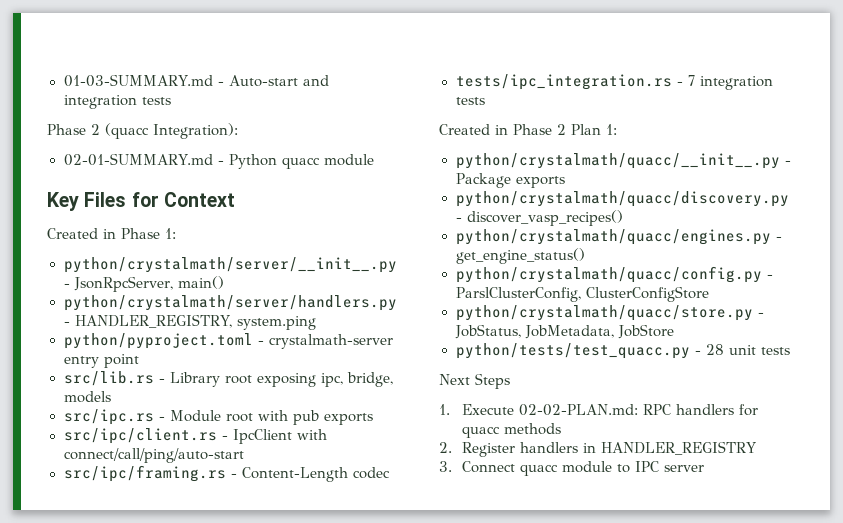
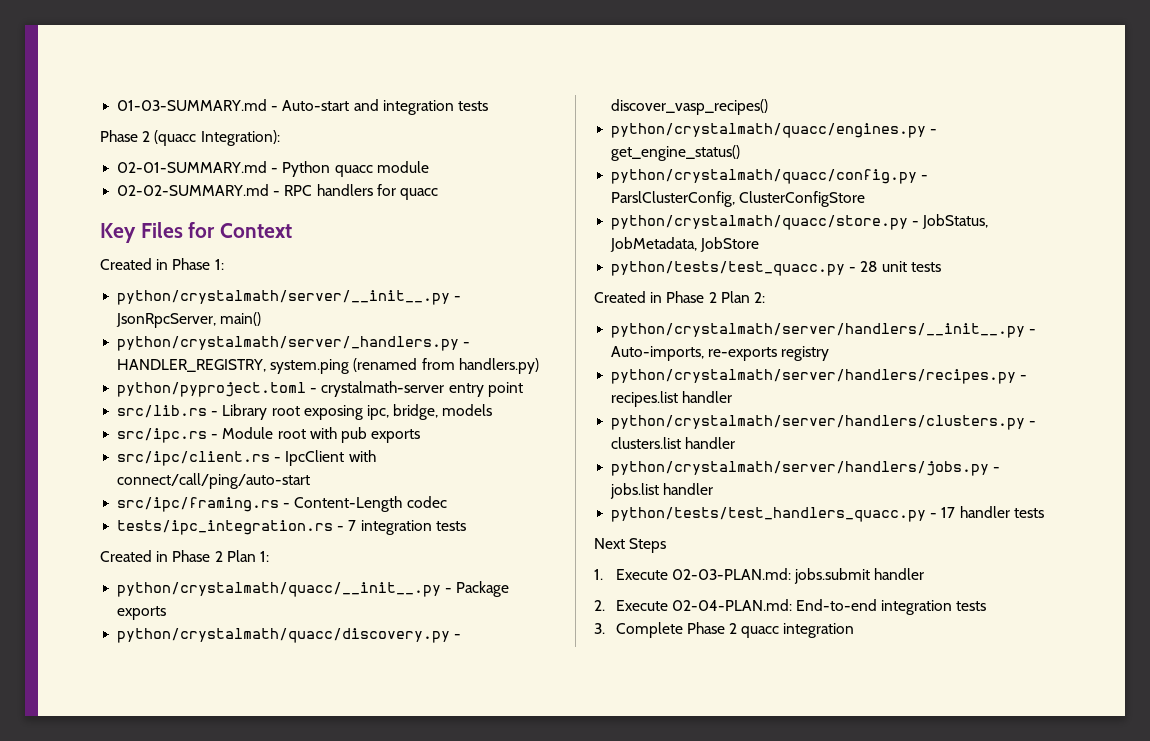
(375, 160) none -> [117,184,438,200] // 02-02-SUMMARY.md - RPC handlers for quacc
[63,295,397,311] python/crystalmath/server/handlers.py -> [117,336,460,351] python/crystalmath/server/_handlers.py
(317, 323) none -> [353,358,539,374] (renamed from handlers.py)
[439,373,510,389] [439,404,759,416] [462,423,562,438] [439,441,757,457] [439,461,705,476] Next Steps // 1. Execute 02-02-PLAN.md: RPC handlers for quacc methods // 2. Register handlers in HANDLER_REGISTRY // 3. Connect quacc module to IPC server -> [594,291,765,303] [611,323,1037,338] [611,346,830,361] [611,369,1028,384] [611,391,733,407] [611,415,1037,430] [611,437,736,449] [611,461,1001,476] [610,483,714,499] [611,506,1044,522] [594,538,667,553] [594,568,925,584] [594,599,987,615] [594,622,855,638] Created in Phase 2 Plan 2: // python/crystalmath/server/handlers/__init__.py - Auto-imports, re-exports registry // python/crystalmath/server/handlers/recipes.py - recipes.list handler // python/crystalmath/server/handlers/clusters.py - clusters.list handler // python/crystalmath/server/handlers/jobs.py - jobs.list handler // python/tests/test_handlers_quacc.py - 17 handler tests // Next Steps // 1. Execute 02-03-PLAN.md: jobs.submit handler // 2. Execute 02-04-PLAN.md: End-to-end integration tests // 3. Complete Phase 2 quacc integration

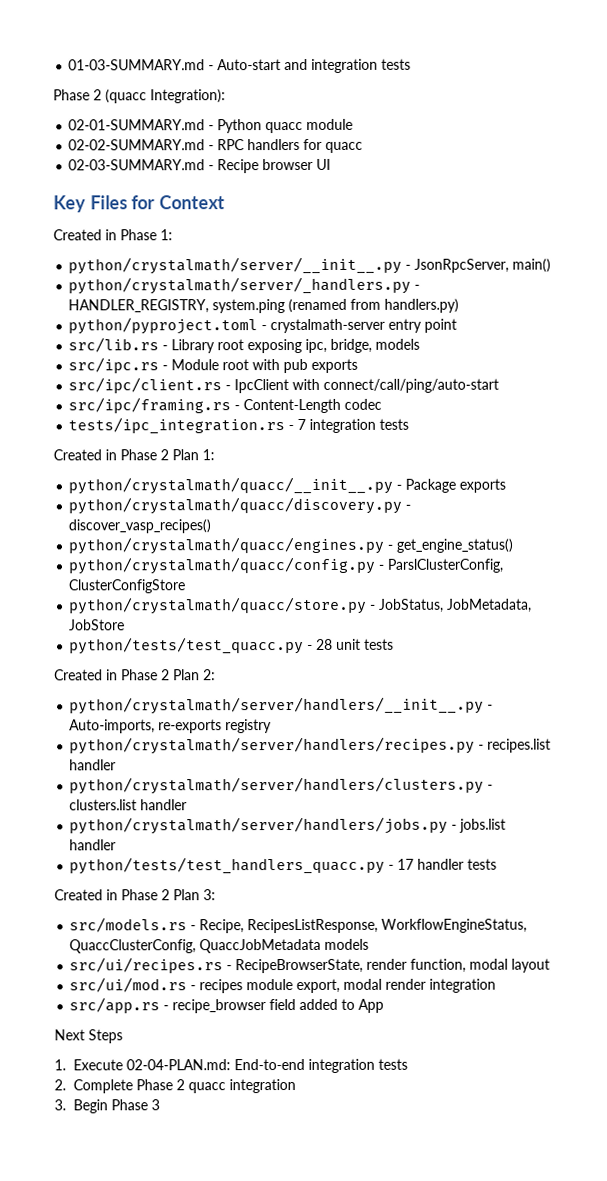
(438, 194) none -> [68,158,332,174] // 02-03-SUMMARY.md - Recipe browser UI
[594,538,667,553] [594,568,925,584] [594,600,605,611] Next Steps // 1. Execute 02-03-PLAN.md: jobs.submit handler // 2. -> [54,889,216,901] [69,917,528,934] [69,938,370,954] [69,957,551,974] [69,977,497,994] [69,997,385,1014] [54,1029,123,1044] [54,1059,66,1071] Created in Phase 2 Plan 3: // src/models.rs - Recipe, RecipesListResponse, WorkflowEngineStatus, QuaccClusterConfig, QuaccJobMetadata models // src/ui/recipes.rs - RecipeBrowserState, render function, modal layout // src/ui/mod.rs - recipes module export, modal render integration // src/app.rs - recipe_browser field added to App // Next Steps // 1.
[594,623,605,634] 3. -> [54,1079,66,1091] 2.
(855, 630) none -> [54,1099,160,1114] // 3. Begin Phase 3

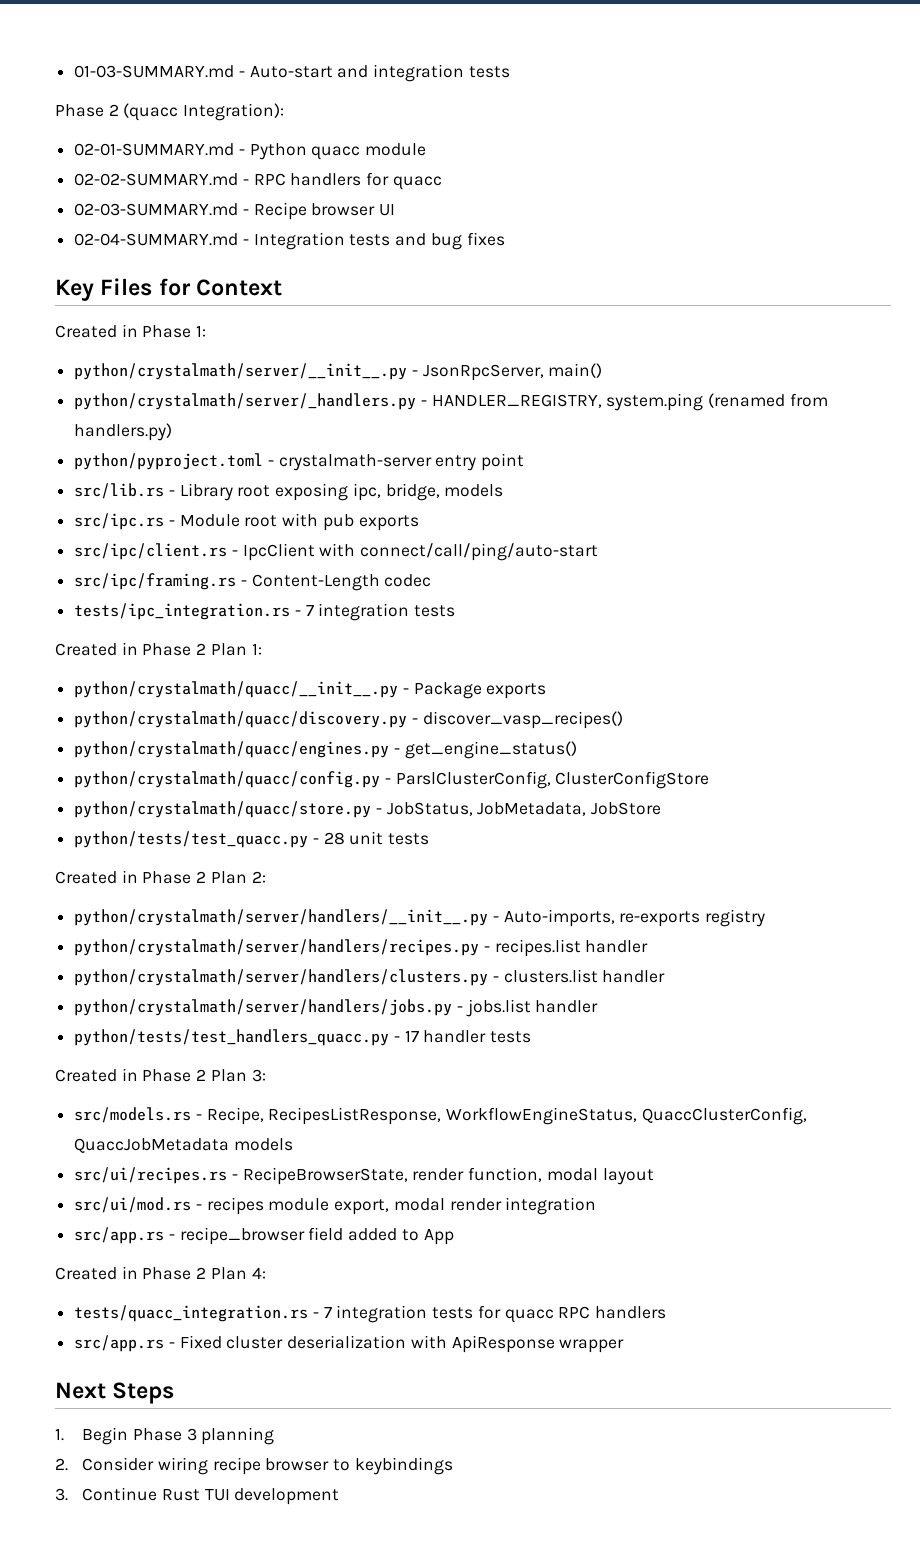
(332, 164) none -> [74,232,505,250] // 02-04-SUMMARY.md - Integration tests and bug fixes
[54,1029,123,1044] [54,1058,408,1073] [54,1079,296,1094] [54,1099,160,1114] Next Steps // 1. Execute 02-04-PLAN.md: End-to-end integration tests // 2. Complete Phase 2 quacc integration // 3. Begin Phase 3 -> [55,1266,266,1280] [74,1305,667,1323] [74,1335,625,1353] [55,1382,175,1404] [55,1427,275,1445] [55,1457,453,1475] [55,1487,340,1505] Created in Phase 2 Plan 4: // tests/quacc_integration.rs - 7 integration tests for quacc RPC handlers // src/app.rs - Fixed cluster deserialization with ApiResponse wrapper // Next Steps // 1. Begin Phase 3 planning // 2. Consider wiring recipe browser to keybindings // 3. Continue Rust TUI development

